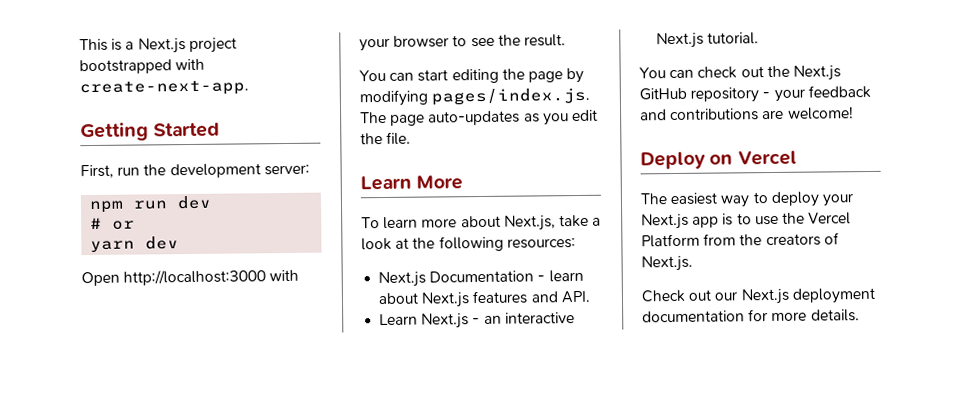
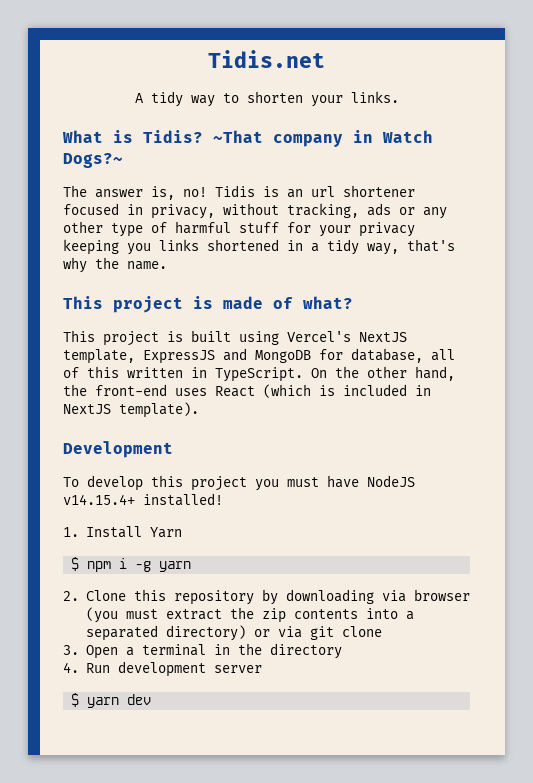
[79,37,237,54] [79,58,206,75] [79,80,249,97] [80,122,221,142] [80,163,310,179] [89,195,213,214] [90,217,136,230] [90,236,180,253] [81,269,300,287] [359,34,566,52] [359,67,585,84] [359,87,591,107] [360,109,598,126] [360,131,412,145] [360,175,464,191] [361,214,602,231] [361,235,576,252] [378,269,584,288] [378,290,591,308] [379,312,575,329] [656,32,760,49] [639,65,841,81] [639,84,871,103] [640,106,854,122] [640,150,797,170] [640,191,854,208] [641,212,852,230] [641,232,839,248] [641,255,693,272] [641,287,876,305] [642,309,860,323] This is a Next.js project bootstrapped with create-next-app. // Getting Started // First, run the development server: // npm run dev // # or // yarn dev // Open http://localhost:3000 with your browser to see the result. // You can start editing the page by modifying pages/index.js. The page auto-updates as you edit the file. // Learn More // To learn more about Next.js, take a look at the following resources: // Next.js Documentation - learn about Next.js features and API. // Learn Next.js - an interactive Next.js tutorial. // You can check out the Next.js GitHub repository - your feedback and contributions are welcome! // Deploy on Vercel // The easiest way to deploy your Next.js app is to use the Vercel Platform from the creators of Next.js. // Check out our Next.js deployment documentation for more details. -> [208,50,325,68] [134,91,399,107] [62,130,433,147] [63,153,123,168] [63,185,415,200] [63,203,447,219] [63,221,415,237] [63,239,455,255] [63,257,167,273] [63,296,353,313] [63,330,407,346] [63,348,455,364] [63,366,455,382] [63,384,431,398] [63,402,199,418] [63,441,173,458] [63,475,415,491] [63,493,223,506] [63,526,182,538] [71,557,192,572] [63,589,470,605] [85,607,414,623] [85,625,382,641] [63,643,342,659] [63,661,262,677] [71,693,152,708] Tidis.net // A tidy way to shorten your links. // What is Tidis? ~That company in Watch Dogs?~ // The answer is, no! Tidis is an url shortener focused in privacy, without tracking, ads or any other type of harmful stuff for your privacy keeping you links shortened in a tidy way, that's why the name. // This project is made of what? // This project is built using Vercel's NextJS template, ExpressJS and MongoDB for database, all of this written in TypeScript. On the other hand, the front-end uses React (which is included in NextJS template). // Development // To develop this project you must have NodeJS v14.15.4+ installed! // 1. Install Yarn // $ npm i -g yarn // 2. Clone this repository by downloading via browser (you must extract the zip contents into a separated directory) or via git clone // 3. Open a terminal in the directory // 4. Run development server // $ yarn dev

